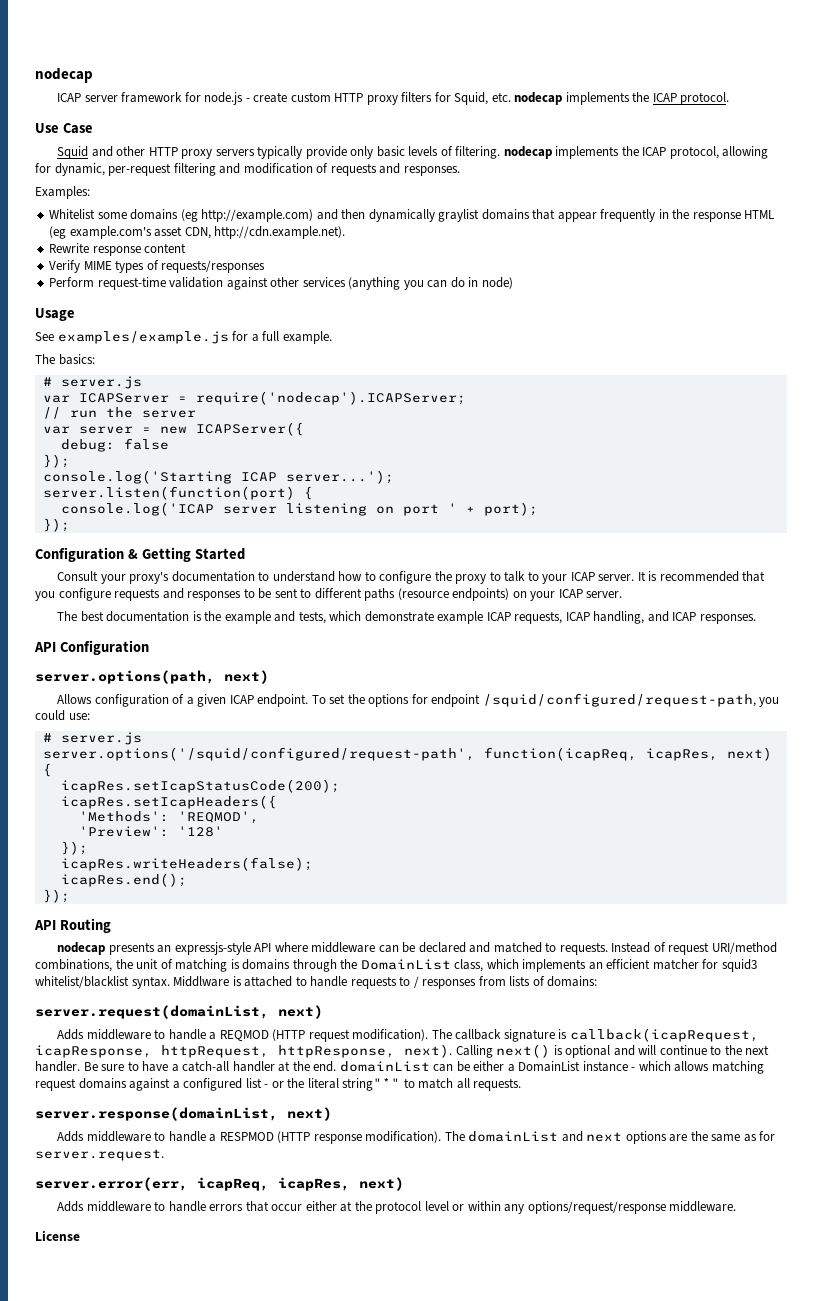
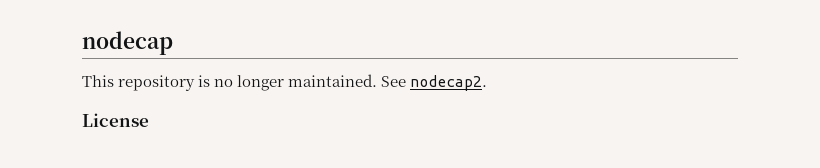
[57,92,730,105] [35,123,93,134] [57,146,769,159] [35,163,460,176] [35,186,90,199] [49,209,775,222] [49,226,346,239] [49,243,187,256] [49,260,266,273] [49,277,513,290] [35,308,75,321] [35,331,332,344] [35,354,95,365] [42,376,142,389] [42,391,466,405] [42,407,196,419] [42,422,304,436] [60,438,169,452] [42,454,70,468] [42,470,394,484] [42,486,313,500] [60,502,538,516] [42,518,70,532] [35,547,245,562] [57,571,766,584] [35,588,623,601] [57,611,756,624] [34,640,149,655] [35,670,269,684] [57,693,780,707] [35,710,90,721] [42,732,142,745] [42,747,772,761] [42,763,52,777] [60,779,340,793] [60,795,277,809] [78,811,259,824] [78,826,223,837] [60,841,88,855] [60,857,313,871] [60,873,187,887] [42,889,70,903] [34,918,111,933] [57,942,777,955] [35,959,757,972] [35,976,598,989] [35,1005,323,1019] [57,1028,759,1042] [35,1044,770,1058] [35,1061,764,1074] [35,1078,522,1091] [35,1107,332,1121] [57,1131,776,1144] [35,1149,164,1161] [35,1177,404,1191] [57,1201,737,1214] ICAP server framework for node.js - create custom HTTP proxy filters for Squid, etc. nodecap implements the ICAP protocol. // Use Case // Squid and other HTTP proxy servers typically provide only basic levels of filtering. nodecap implements the ICAP protocol, allowing for dynamic, per-request filtering and modification of requests and responses. // Examples: // Whitelist some domains (eg http://example.com) and then dynamically graylist domains that appear frequently in the response HTML (eg example.com's asset CDN, http://cdn.example.net). // Rewrite response content // Verify MIME types of requests/responses // Perform request-time validation against other services (anything you can do in node) // Usage // See examples/example.js for a full example. // The basics: // # server.js // var ICAPServer = require('nodecap').ICAPServer; // // run the server // var server = new ICAPServer({ // debug: false // }); // console.log('Starting ICAP server...'); // server.listen(function(port) { // console.log('ICAP server listening on port ' + port); // }); // Configuration & Getting Started // Consult your proxy's documentation to understand how to configure the proxy to talk to your ICAP server. It is recommended that you configure requests and responses to be sent to different paths (resource endpoints) on your ICAP server. // The best documentation is the example and tests, which demonstrate example ICAP requests, ICAP handling, and ICAP responses. // API Configuration // server.options(path, next) // Allows configuration of a given ICAP endpoint. To set the options for endpoint /squid/configured/request-path, you could use: // # server.js // server.options('/squid/configured/request-path', function(icapReq, icapRes, next) { // icapRes.setIcapStatusCode(200); // icapRes.setIcapHeaders({ // 'Methods': 'REQMOD', // 'Preview': '128' // }); // icapRes.writeHeaders(false); // icapRes.end(); // }); // API Routing // nodecap presents an expressjs-style API where middleware can be declared and matched to requests. Instead of request URI/method combinations, the unit of matching is domains through the DomainList class, which implements an efficient matcher for squid3 whitelist/blacklist syntax. Middlware is attached to handle requests to / responses from lists of domains: // server.request(domainList, next) // Adds middleware to handle a REQMOD (HTTP request modification). The callback signature is callback(icapRequest, icapResponse, httpRequest, httpResponse, next). Calling next() is optional and will continue to the next handler. Be sure to have a catch-all handler at the end. domainList can be either a DomainList instance - which allows matching request domains against a configured list - or the literal string"*" to match all requests. // server.response(domainList, next) // Adds middleware to handle a RESPMOD (HTTP response modification). The domainList and next options are the same as for server.request. // server.error(err, icapReq, icapRes, next) // Adds middleware to handle errors that occur either at the protocol level or within any options/request/response middleware. -> [82,74,488,91] This repository is no longer maintained. See nodecap2.

